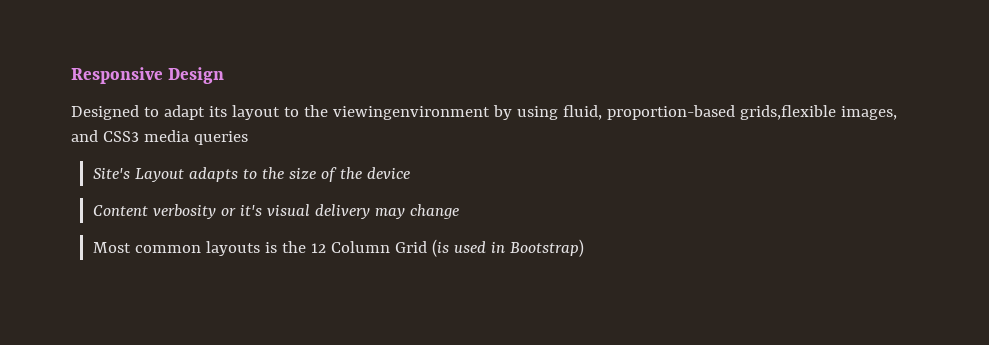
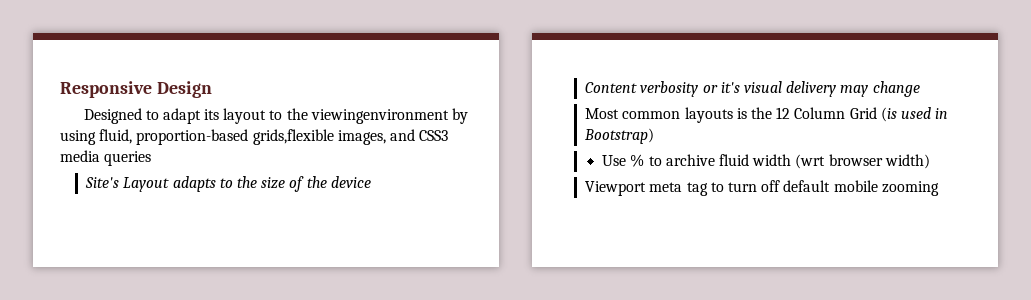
(585, 248) none -> [602,154,930,169] [585,180,939,196] // Use % to archive fluid width (wrt browser width) // Viewport meta tag to turn off default mobile zooming

